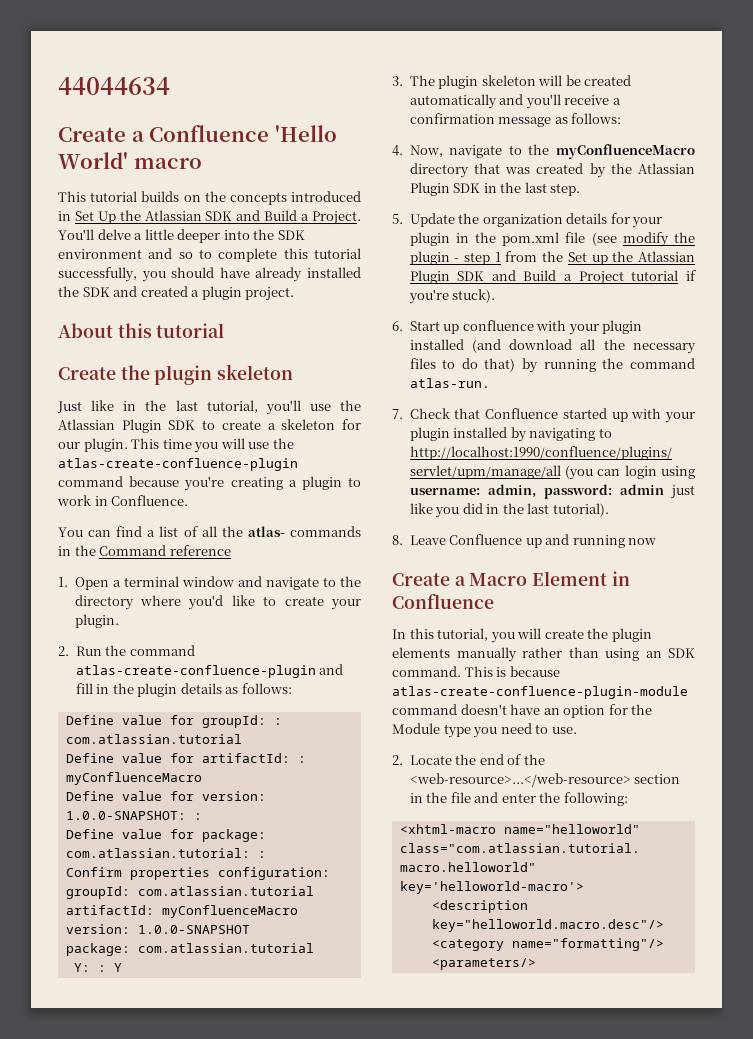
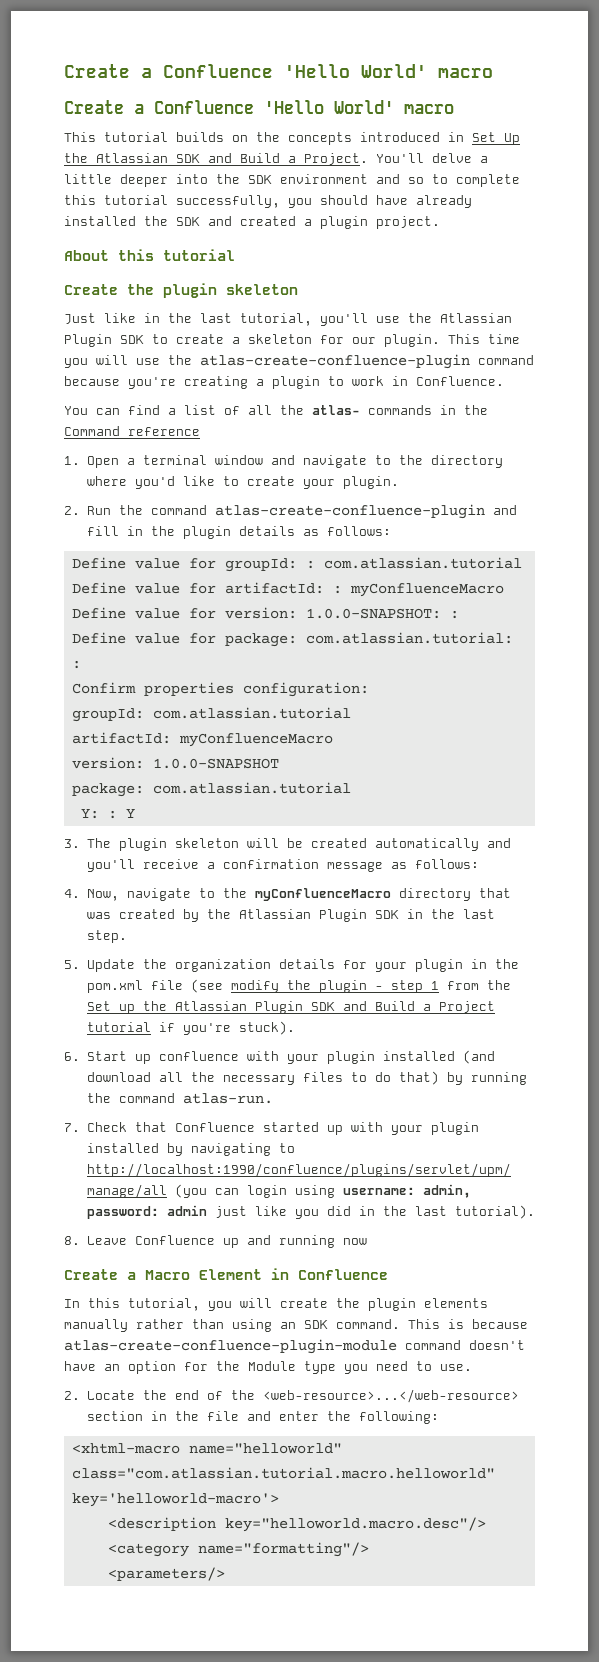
[58,77,170,95] 44044634 -> [64,64,493,78] Create a Confluence 'Hello World' macro

